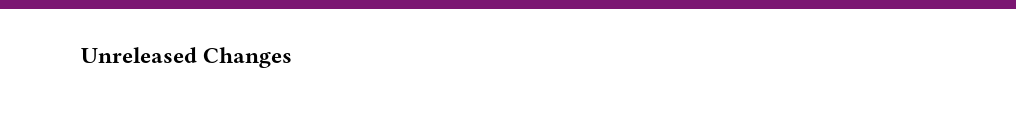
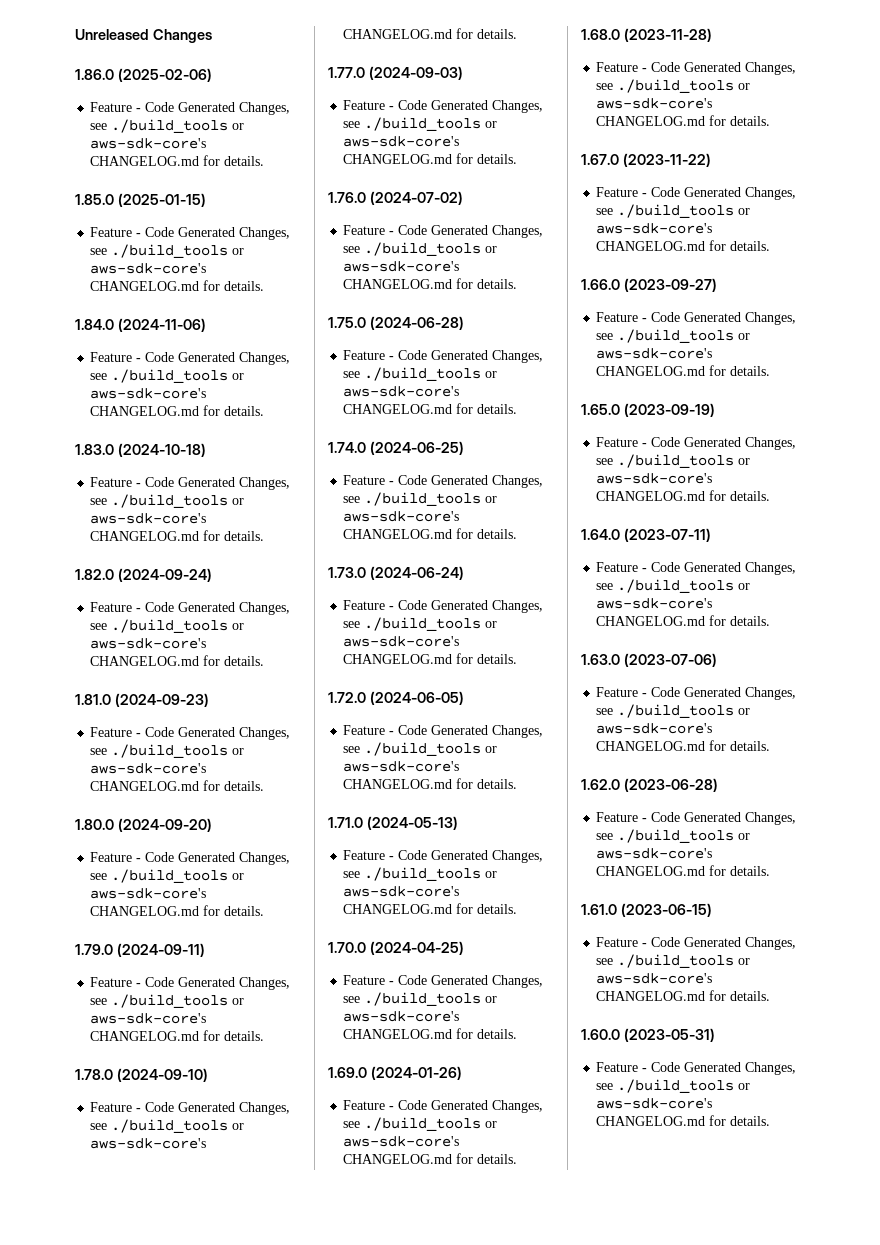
(293, 57) none -> [75,68,212,82] [90,102,291,115] [90,119,245,133] [90,138,207,149] [90,155,265,166] [75,193,206,207] [90,227,291,240] [90,244,245,258] [90,263,207,274] [90,280,265,291] [75,318,206,332] [90,352,291,365] [90,369,245,383] [90,388,207,399] [90,405,265,416] [75,443,206,457] [90,477,291,490] [90,494,245,508] [90,513,207,524] [90,530,265,541] [75,568,212,582] [90,602,291,615] [90,619,245,633] [90,638,207,649] [90,655,265,666] [75,693,209,707] [90,727,291,740] [90,744,245,758] [90,763,207,774] [90,780,265,791] [75,818,212,832] [90,852,291,865] [90,869,245,883] [90,888,207,899] [90,905,265,916] [75,943,205,957] [90,977,291,990] [90,994,245,1008] [90,1013,207,1024] [90,1030,265,1041] [75,1068,208,1082] [90,1102,291,1115] [90,1119,245,1133] [90,1138,207,1149] [343,28,518,39] [328,66,463,80] [343,100,544,113] [343,117,498,131] [343,136,460,147] [343,153,518,164] [328,191,463,205] [343,225,544,238] [343,242,498,256] [343,261,460,272] [343,278,518,289] [328,316,464,330] [343,350,544,363] [343,367,498,381] [343,386,460,397] [343,403,518,414] [328,441,464,455] [343,475,544,488] [343,492,498,506] [343,511,460,522] [343,528,518,539] [328,566,464,580] [343,600,544,613] [343,617,498,631] [343,636,460,647] [343,653,518,664] [328,691,464,705] [343,725,544,738] [343,742,498,756] [343,761,460,772] [343,778,518,789] [328,816,458,830] [343,850,544,863] [343,867,498,881] [343,886,460,897] [343,903,518,914] [328,941,464,955] [343,975,544,988] [343,992,498,1006] [343,1011,460,1022] [343,1028,518,1039] [328,1066,462,1080] [343,1100,544,1113] [343,1117,498,1131] [343,1136,460,1147] [343,1153,518,1164] [581,28,712,42] [596,62,797,75] [596,79,751,93] [596,98,713,109] [596,115,771,126] [581,153,711,167] [596,187,797,200] [596,204,751,218] [596,223,713,234] [596,240,771,251] [581,278,717,292] [596,312,797,325] [596,329,751,343] [596,348,713,359] [596,365,771,376] [581,403,715,417] [596,437,797,450] [596,454,751,468] [596,473,713,484] [596,490,771,501] [581,528,711,542] [596,562,797,575] [596,579,751,593] [596,598,713,609] [596,615,771,626] [581,653,717,667] [596,687,797,700] [596,704,751,718] [596,723,713,734] [596,740,771,751] [581,778,718,792] [596,812,797,825] [596,829,751,843] [596,848,713,859] [596,865,771,876] [581,903,712,917] [596,937,797,950] [596,954,751,968] [596,973,713,984] [596,990,771,1001] [581,1028,715,1042] [596,1062,797,1075] [596,1079,751,1093] [596,1098,713,1109] [596,1115,771,1126] // 1.86.0 (2025-02-06) // Feature - Code Generated Changes, see ./build_tools or aws-sdk-core's CHANGELOG.md for details. // 1.85.0 (2025-01-15) // Feature - Code Generated Changes, see ./build_tools or aws-sdk-core's CHANGELOG.md for details. // 1.84.0 (2024-11-06) // Feature - Code Generated Changes, see ./build_tools or aws-sdk-core's CHANGELOG.md for details. // 1.83.0 (2024-10-18) // Feature - Code Generated Changes, see ./build_tools or aws-sdk-core's CHANGELOG.md for details. // 1.82.0 (2024-09-24) // Feature - Code Generated Changes, see ./build_tools or aws-sdk-core's CHANGELOG.md for details. // 1.81.0 (2024-09-23) // Feature - Code Generated Changes, see ./build_tools or aws-sdk-core's CHANGELOG.md for details. // 1.80.0 (2024-09-20) // Feature - Code Generated Changes, see ./build_tools or aws-sdk-core's CHANGELOG.md for details. // 1.79.0 (2024-09-11) // Feature - Code Generated Changes, see ./build_tools or aws-sdk-core's CHANGELOG.md for details. // 1.78.0 (2024-09-10) // Feature - Code Generated Changes, see ./build_tools or aws-sdk-core's CHANGELOG.md for details. // 1.77.0 (2024-09-03) // Feature - Code Generated Changes, see ./build_tools or aws-sdk-core's CHANGELOG.md for details. // 1.76.0 (2024-07-02) // Feature - Code Generated Changes, see ./build_tools or aws-sdk-core's CHANGELOG.md for details. // 1.75.0 (2024-06-28) // Feature - Code Generated Changes, see ./build_tools or aws-sdk-core's CHANGELOG.md for details. // 1.74.0 (2024-06-25) // Feature - Code Generated Changes, see ./build_tools or aws-sdk-core's CHANGELOG.md for details. // 1.73.0 (2024-06-24) // Feature - Code Generated Changes, see ./build_tools or aws-sdk-core's CHANGELOG.md for details. // 1.72.0 (2024-06-05) // Feature - Code Generated Changes, see ./build_tools or aws-sdk-core's CHANGELOG.md for details. // 1.71.0 (2024-05-13) // Feature - Code Generated Changes, see ./build_tools or aws-sdk-core's CHANGELOG.md for details. // 1.70.0 (2024-04-25) // Feature - Code Generated Changes, see ./build_tools or aws-sdk-core's CHANGELOG.md for details. // 1.69.0 (2024-01-26) // Feature - Code Generated Changes, see ./build_tools or aws-sdk-core's CHANGELOG.md for details. // 1.68.0 (2023-11-28) // Feature - Code Generated Changes, see ./build_tools or aws-sdk-core's CHANGELOG.md for details. // 1.67.0 (2023-11-22) // Feature - Code Generated Changes, see ./build_tools or aws-sdk-core's CHANGELOG.md for details. // 1.66.0 (2023-09-27) // Feature - Code Generated Changes, see ./build_tools or aws-sdk-core's CHANGELOG.md for details. // 1.65.0 (2023-09-19) // Feature - Code Generated Changes, see ./build_tools or aws-sdk-core's CHANGELOG.md for details. // 1.64.0 (2023-07-11) // Feature - Code Generated Changes, see ./build_tools or aws-sdk-core's CHANGELOG.md for details. // 1.63.0 (2023-07-06) // Feature - Code Generated Changes, see ./build_tools or aws-sdk-core's CHANGELOG.md for details. // 1.62.0 (2023-06-28) // Feature - Code Generated Changes, see ./build_tools or aws-sdk-core's CHANGELOG.md for details. // 1.61.0 (2023-06-15) // Feature - Code Generated Changes, see ./build_tools or aws-sdk-core's CHANGELOG.md for details. // 1.60.0 (2023-05-31) // Feature - Code Generated Changes, see ./build_tools or aws-sdk-core's CHANGELOG.md for details.

